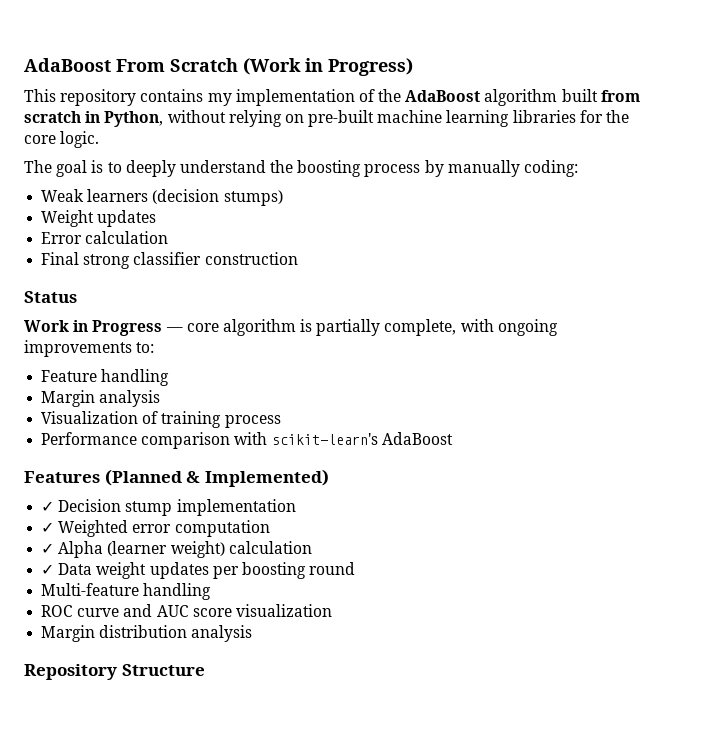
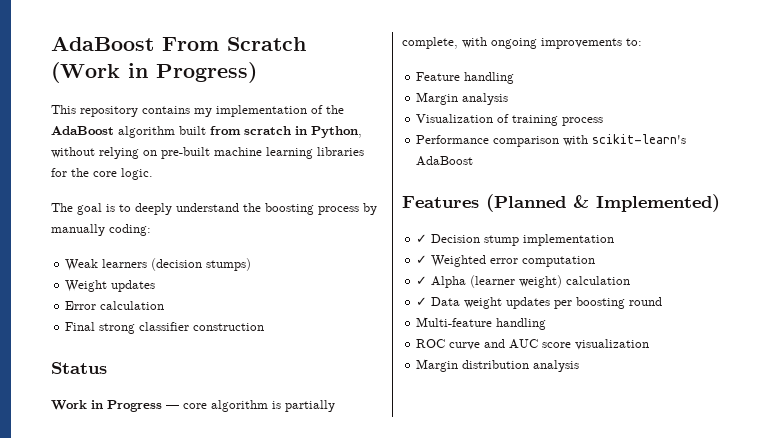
[24,664,205,680] // Repository Structure -> (580, 366) none

